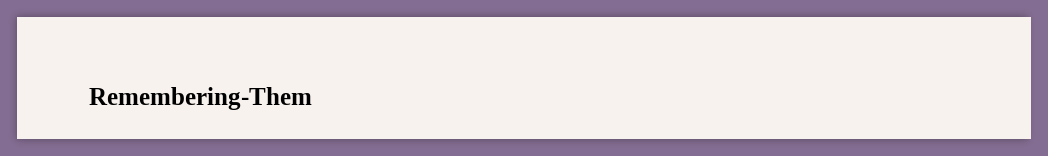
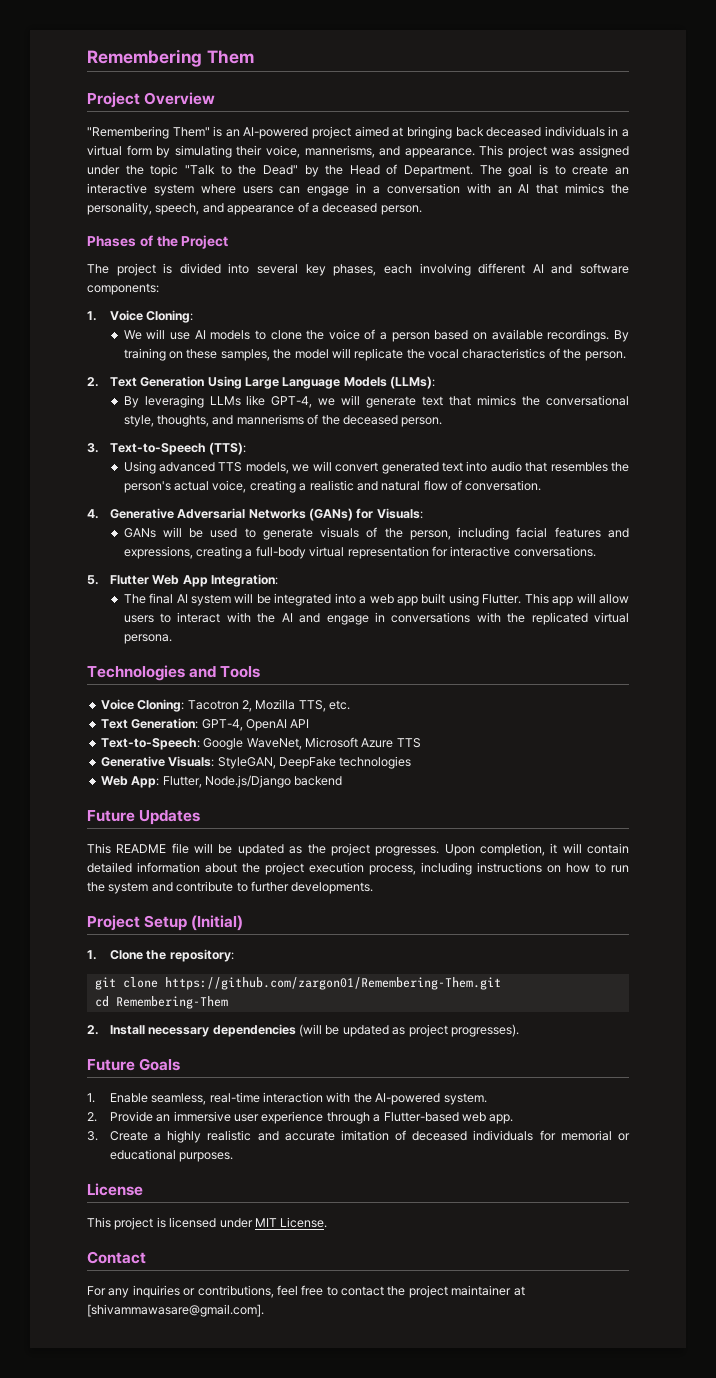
[89,87,312,110] Remembering-Them -> [87,49,254,67] [87,92,216,108] [87,126,630,139] [87,145,629,158] [87,164,629,177] [87,183,629,196] [87,202,422,215] [87,235,229,249] [87,263,630,276] [87,283,159,295] [87,310,194,323] [123,329,629,342] [123,348,626,361] [87,376,436,389] [123,395,630,408] [123,414,443,427] [87,442,247,455] [123,461,630,474] [123,480,542,493] [87,508,423,521] [123,527,629,540] [123,546,596,559] [87,574,279,587] [123,593,630,606] [123,612,630,625] [123,634,172,644] [87,665,261,681] [100,699,350,712] [100,718,310,731] [100,737,421,750] [100,756,412,769] [100,775,343,788] [87,810,201,825] [87,843,629,856] [87,862,629,875] [87,881,374,894] [87,915,244,931] [87,949,234,962] [94,977,501,990] [94,996,228,1009] [87,1024,519,1037] [87,1058,181,1071] [87,1092,487,1105] [87,1111,514,1124] [87,1130,630,1143] [109,1149,234,1162] [87,1183,143,1196] [87,1217,328,1230] [87,1251,146,1264] [87,1285,525,1298] [87,1304,264,1317] Remembering Them // Project Overview // "Remembering Them" is an AI-powered project aimed at bringing back deceased individuals in a virtual form by simulating their voice, mannerisms, and appearance. This project was assigned under the topic "Talk to the Dead" by the Head of Department. The goal is to create an interactive system where users can engage in a conversation with an AI that mimics the personality, speech, and appearance of a deceased person. // Phases of the Project // The project is divided into several key phases, each involving different AI and software components: // 1. Voice Cloning: // We will use AI models to clone the voice of a person based on available recordings. By training on these samples, the model will replicate the vocal characteristics of the person. // 2. Text Generation Using Large Language Models (LLMs): // By leveraging LLMs like GPT-4, we will generate text that mimics the conversational style, thoughts, and mannerisms of the deceased person. // 3. Text-to-Speech (TTS): // Using advanced TTS models, we will convert generated text into audio that resembles the person's actual voice, creating a realistic and natural flow of conversation. // 4. Generative Adversarial Networks (GANs) for Visuals: // GANs will be used to generate visuals of the person, including facial features and expressions, creating a full-body virtual representation for interactive conversations. // 5. Flutter Web App Integration: // The final AI system will be integrated into a web app built using Flutter. This app will allow users to interact with the AI and engage in conversations with the replicated virtual persona. // Technologies and Tools // Voice Cloning: Tacotron 2, Mozilla TTS, etc. // Text Generation: GPT-4, OpenAI API // Text-to-Speech: Google WaveNet, Microsoft Azure TTS // Generative Visuals: StyleGAN, DeepFake technologies // Web App: Flutter, Node.js/Django backend // Future Updates // This README file will be updated as the project progresses. Upon completion, it will contain detailed information about the project execution process, including instructions on how to run the system and contribute to further developments. // Project Setup (Initial) // 1. Clone the repository: // git clone https://github.com/zargon01/Remembering-Them.git // cd Remembering-Them // 2. Install necessary dependencies (will be updated as project progresses). // Future Goals // 1. Enable seamless, real-time interaction with the AI-powered system. // 2. Provide an immersive user experience through a Flutter-based web app. // 3. Create a highly realistic and accurate imitation of deceased individuals for memorial or educational purposes. // License // This project is licensed under MIT License. // Contact // For any inquiries or contributions, feel free to contact the project maintainer at [shivammawasare@gmail.com].

